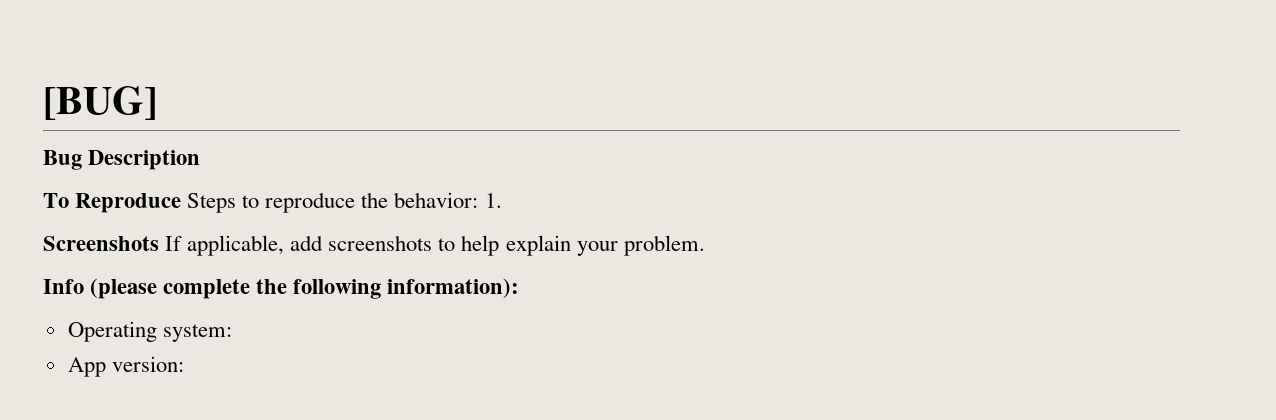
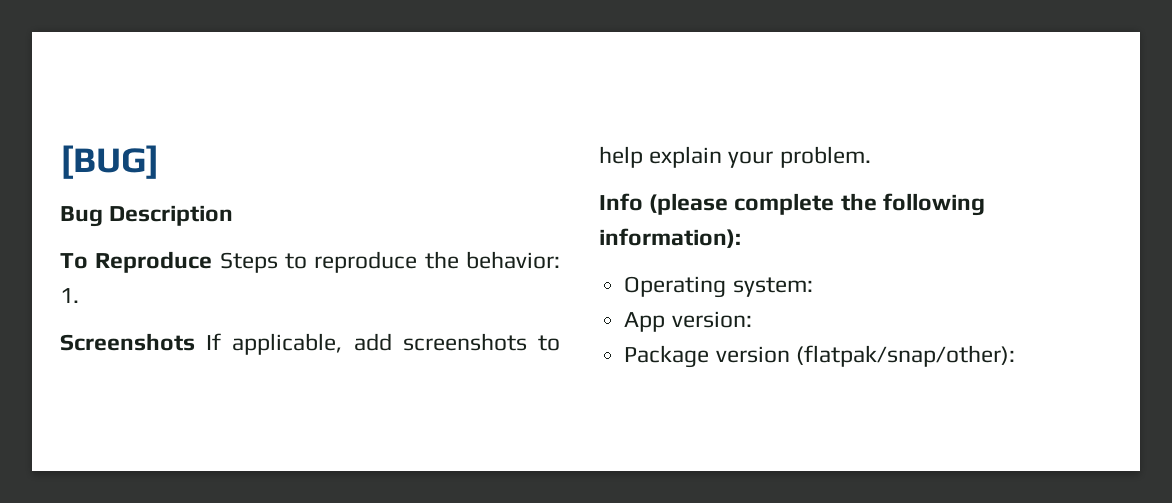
(184, 364) none -> [624,345,1015,368] // Package version (flatpak/snap/other):

